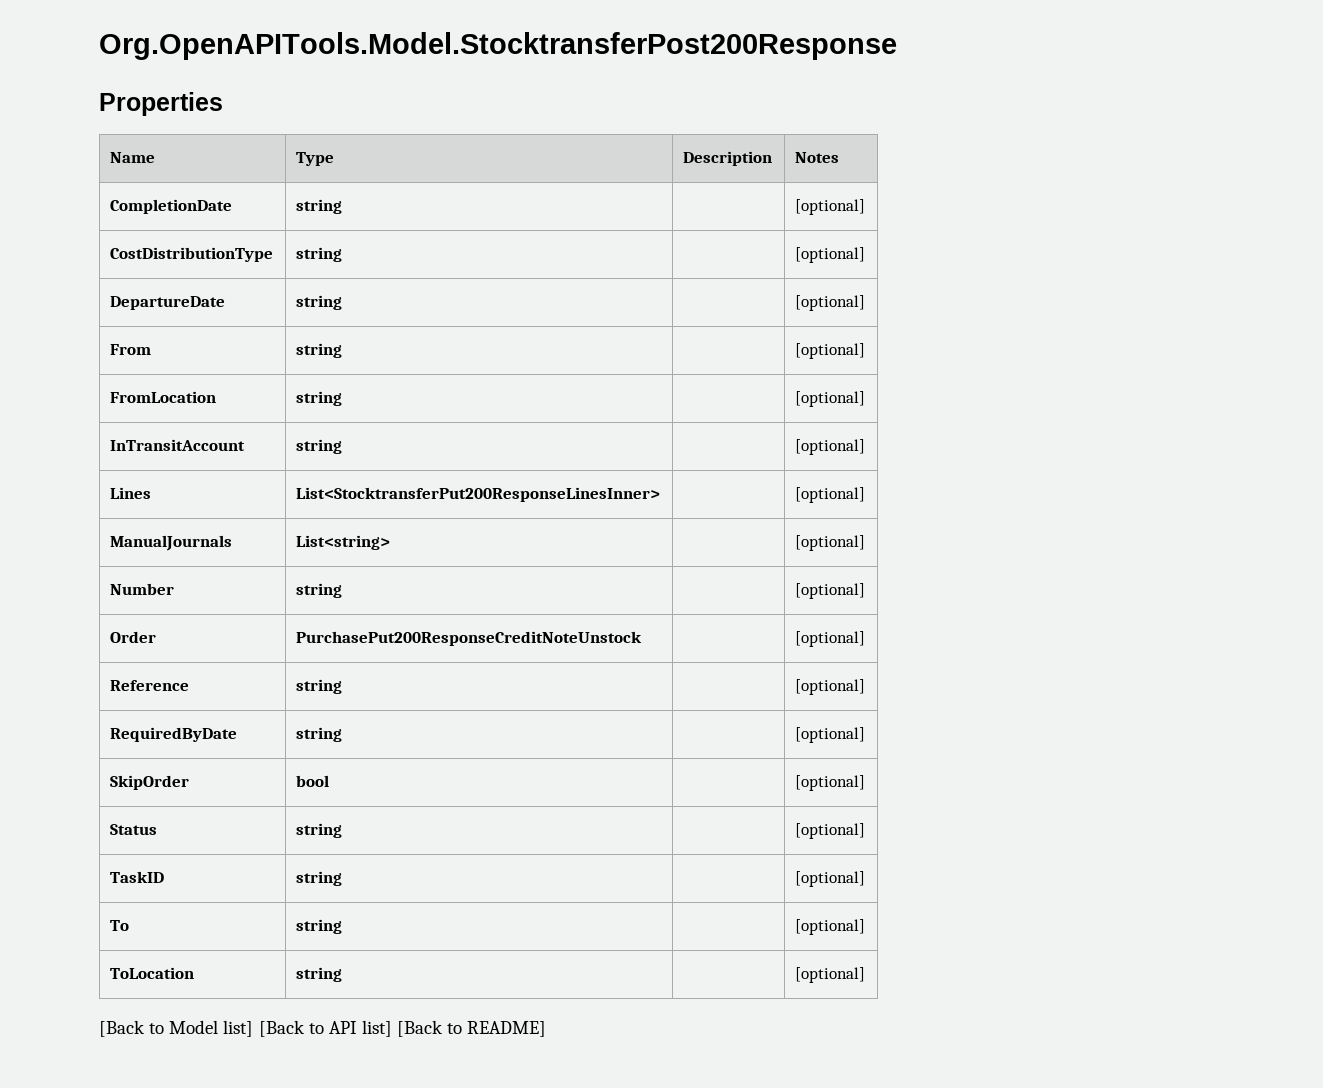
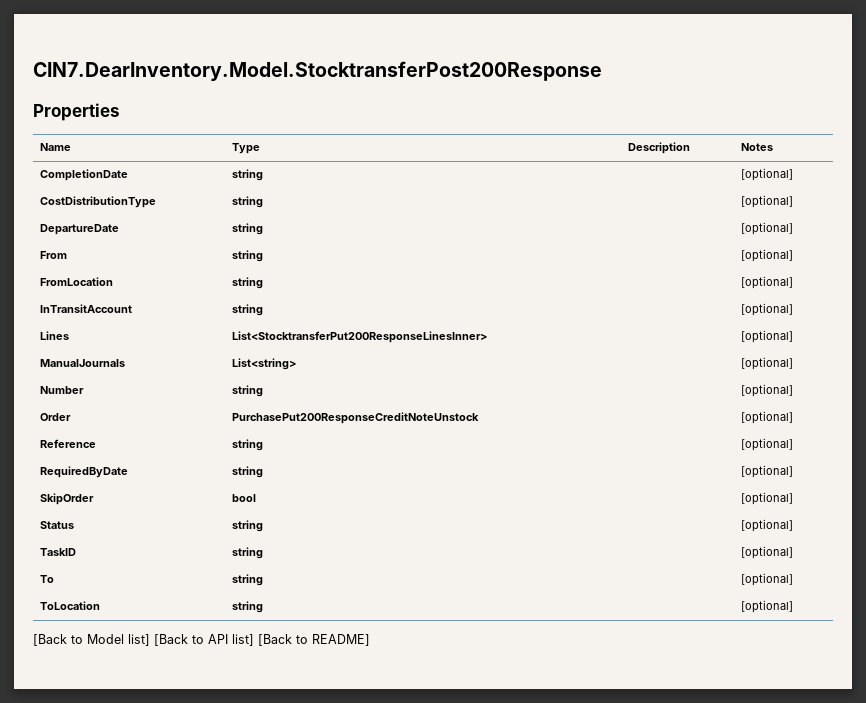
[99,32,897,60] Org.OpenAPITools.Model.StocktransferPost200Response -> [33,61,602,81] CIN7.DearInventory.Model.StocktransferPost200Response

